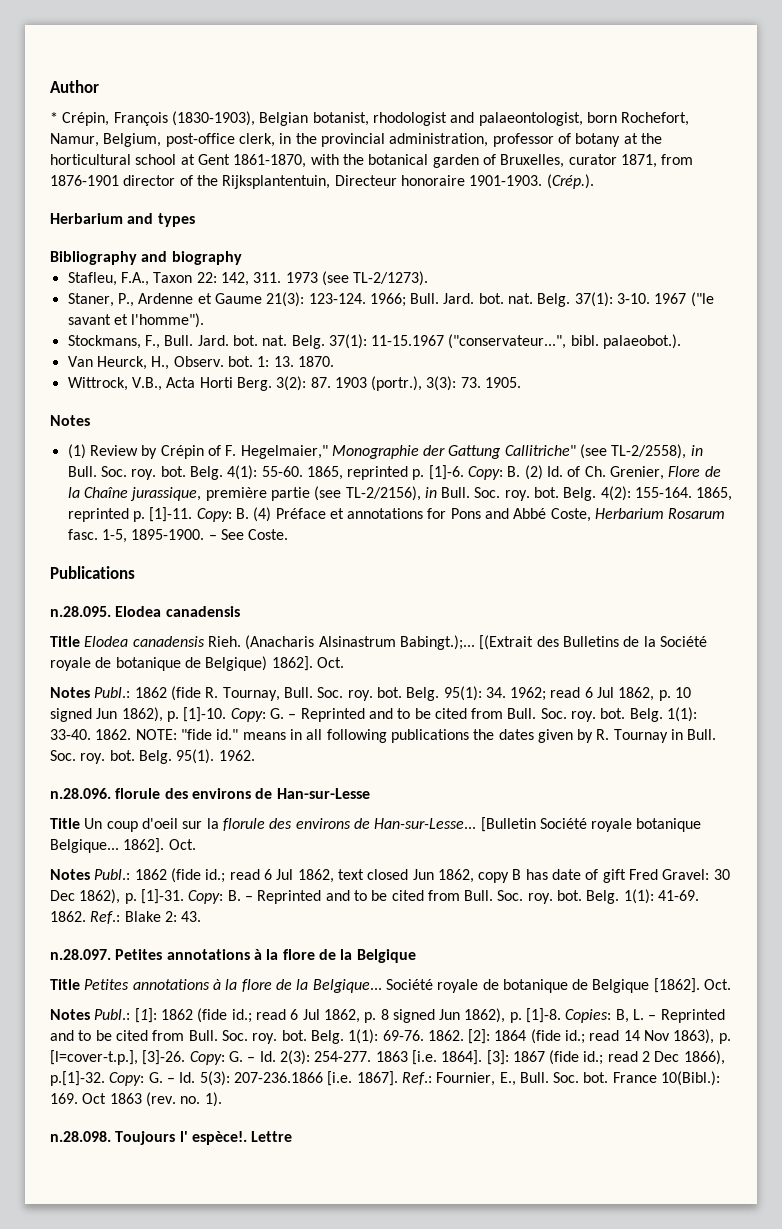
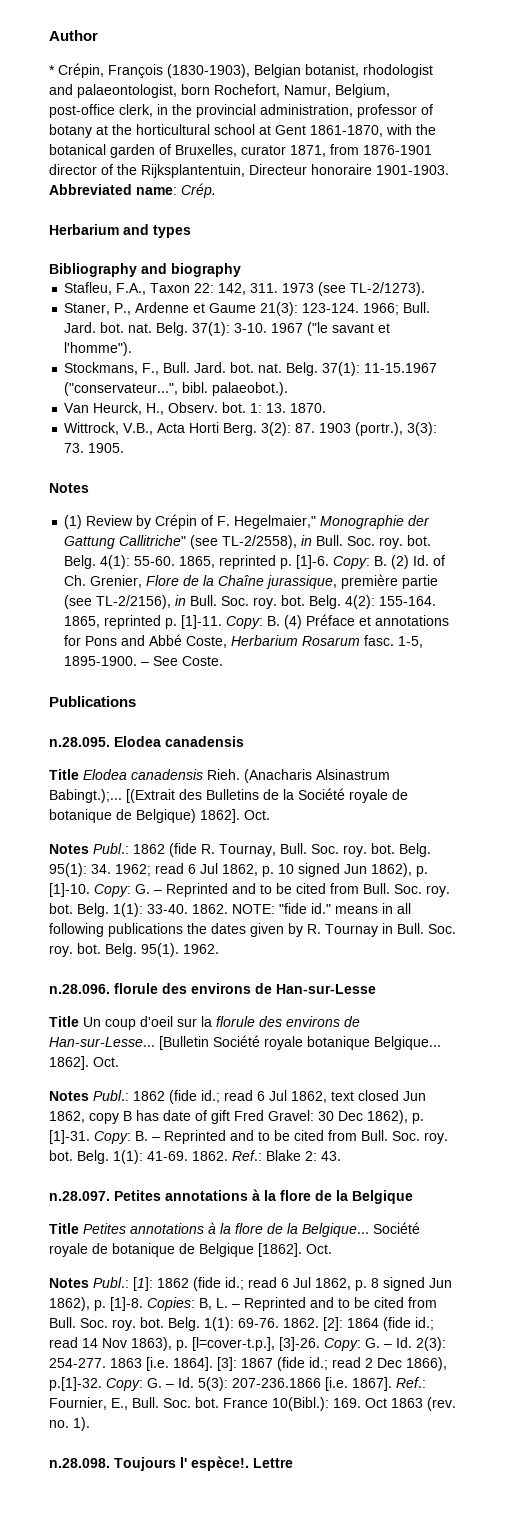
[546,174,594,189] (Crép.). -> [49,183,216,198] Abbreviated name: Crép.

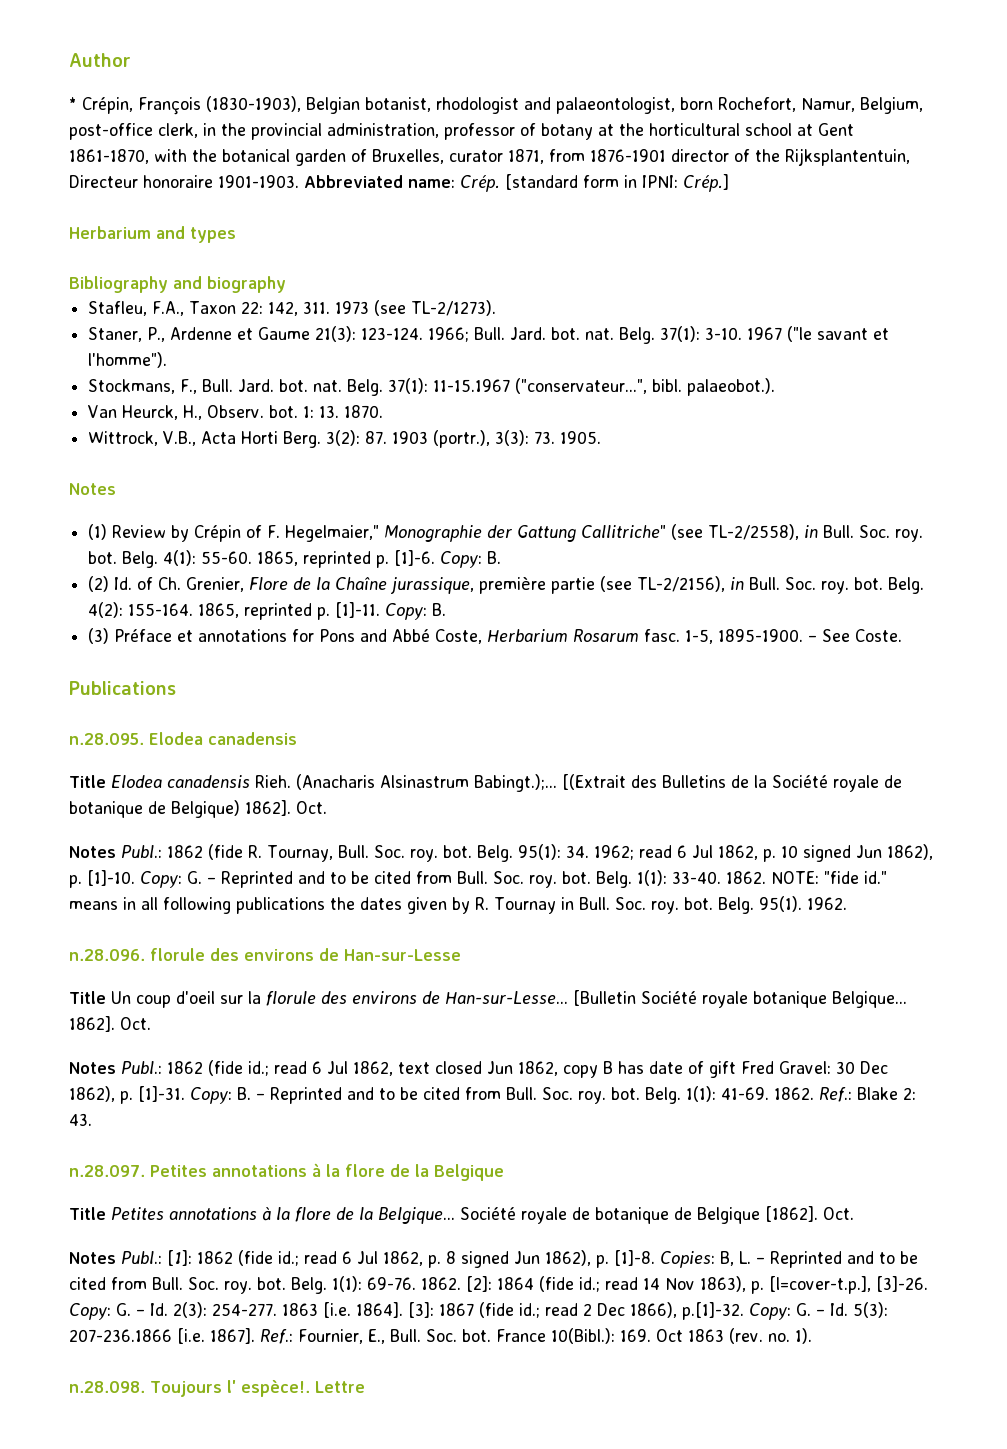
(216, 190) none -> [505,174,729,192] [standard form in IPNI: Crép.]
(388, 561) none -> (502, 557) //
[284,615,303,629] (4) -> [88,628,110,644] // (3)

